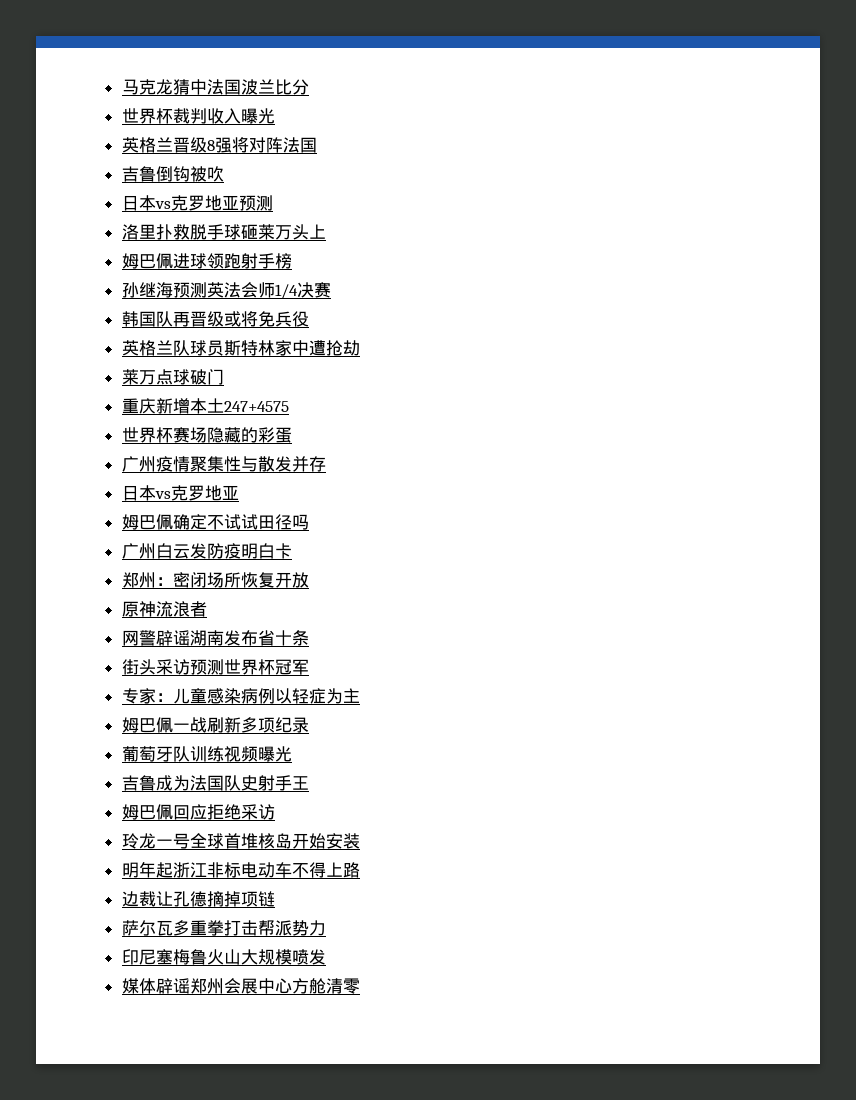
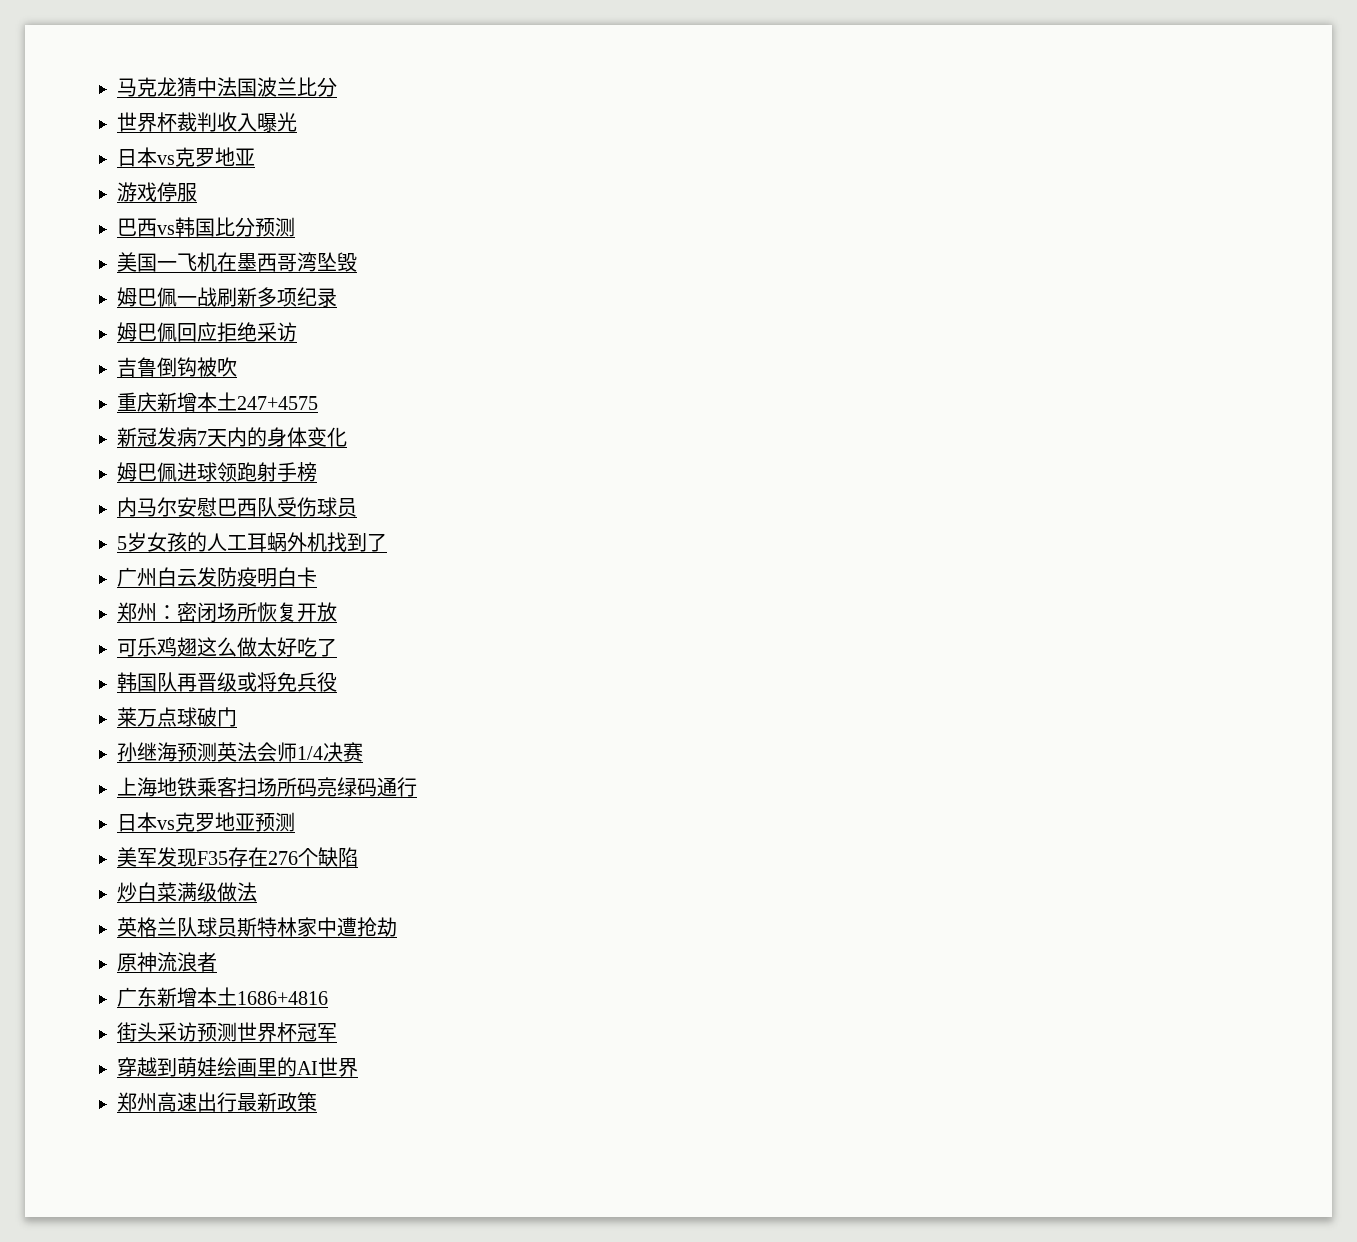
[121,137,317,153] [121,166,224,182] [121,195,273,211] [121,224,326,240] 英格兰晋级8强将对阵法国 // 吉鲁倒钩被吹 // 日本vs克罗地亚预测 // 洛里扑救脱手球砸莱万头上 -> [117,147,255,167] [117,182,197,202] [117,217,295,237] [117,252,357,272] [117,287,337,307] [117,322,297,342] [117,357,237,377] [117,392,318,412] [117,427,347,447] 日本vs克罗地亚 // 游戏停服 // 巴西vs韩国比分预测 // 美国一飞机在墨西哥湾坠毁 // 姆巴佩一战刷新多项纪录 // 姆巴佩回应拒绝采访 // 吉鲁倒钩被吹 // 重庆新增本土247+4575 // 新冠发病7天内的身体变化
[121,282,331,299] [121,311,309,327] [121,340,360,356] [121,369,224,385] [121,398,289,414] [121,427,292,443] [121,456,326,472] [121,485,239,501] [121,514,309,530] 孙继海预测英法会师1/4决赛 // 韩国队再晋级或将免兵役 // 英格兰队球员斯特林家中遭抢劫 // 莱万点球破门 // 重庆新增本土247+4575 // 世界杯赛场隐藏的彩蛋 // 广州疫情聚集性与散发并存 // 日本vs克罗地亚 // 姆巴佩确定不试试田径吗 -> [117,497,357,517] [117,532,387,552] 内马尔安慰巴西队受伤球员 // 5岁女孩的人工耳蜗外机找到了
[121,601,207,617] [121,630,309,646] 原神流浪者 // 网警辟谣湖南发布省十条 -> [117,637,337,657] [117,672,337,692] [117,707,237,727] [117,742,363,762] [117,777,417,797] [117,812,295,832] [117,847,358,867] [117,882,257,902] [117,917,397,937] [117,952,217,972] [117,987,328,1007] 可乐鸡翅这么做太好吃了 // 韩国队再晋级或将免兵役 // 莱万点球破门 // 孙继海预测英法会师1/4决赛 // 上海地铁乘客扫场所码亮绿码通行 // 日本vs克罗地亚预测 // 美军发现F35存在276个缺陷 // 炒白菜满级做法 // 英格兰队球员斯特林家中遭抢劫 // 原神流浪者 // 广东新增本土1686+4816
[121,688,360,704] [121,717,309,733] [121,746,292,762] [121,775,309,791] [121,804,275,820] [121,833,360,849] [121,861,360,878] [121,891,275,907] [121,920,326,936] [121,949,326,965] [121,978,360,994] 专家：儿童感染病例以轻症为主 // 姆巴佩一战刷新多项纪录 // 葡萄牙队训练视频曝光 // 吉鲁成为法国队史射手王 // 姆巴佩回应拒绝采访 // 玲龙一号全球首堆核岛开始安装 // 明年起浙江非标电动车不得上路 // 边裁让孔德摘掉项链 // 萨尔瓦多重拳打击帮派势力 // 印尼塞梅鲁火山大规模喷发 // 媒体辟谣郑州会展中心方舱清零 -> [117,1057,358,1077] [117,1092,317,1112] 穿越到萌娃绘画里的AI世界 // 郑州高速出行最新政策

